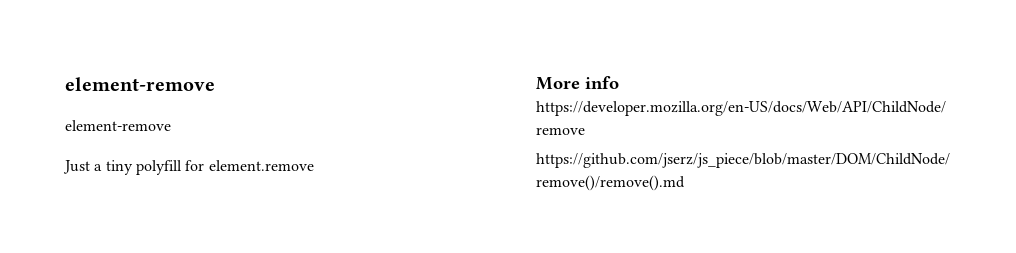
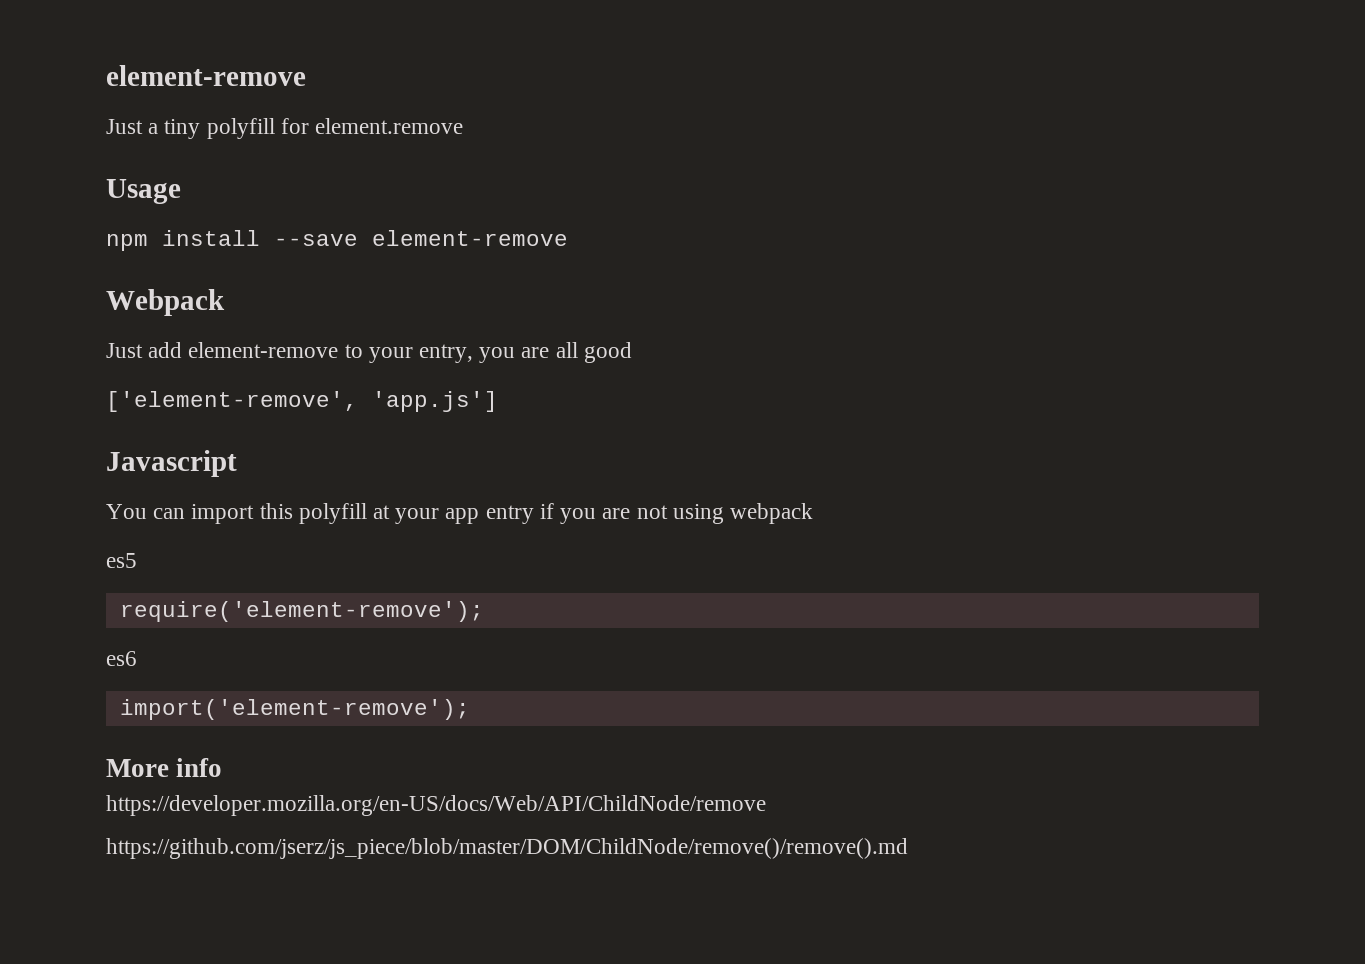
[65,77,215,91] [65,120,171,131] element-remove // element-remove -> [106,65,306,86] element-remove
(314, 165) none -> [106,179,181,204] [106,230,568,251] [106,289,225,316] [106,342,632,363] [106,391,498,412] [106,450,237,477] [106,503,813,524] [106,553,137,568] [119,601,484,622] [106,651,137,666] [119,699,470,720] // Usage // npm install --save element-remove // Webpack // Just add element-remove to your entry, you are all good // ['element-remove', 'app.js'] // Javascript // You can import this polyfill at your app entry if you are not using webpack // es5 // require('element-remove'); // es6 // import('element-remove');

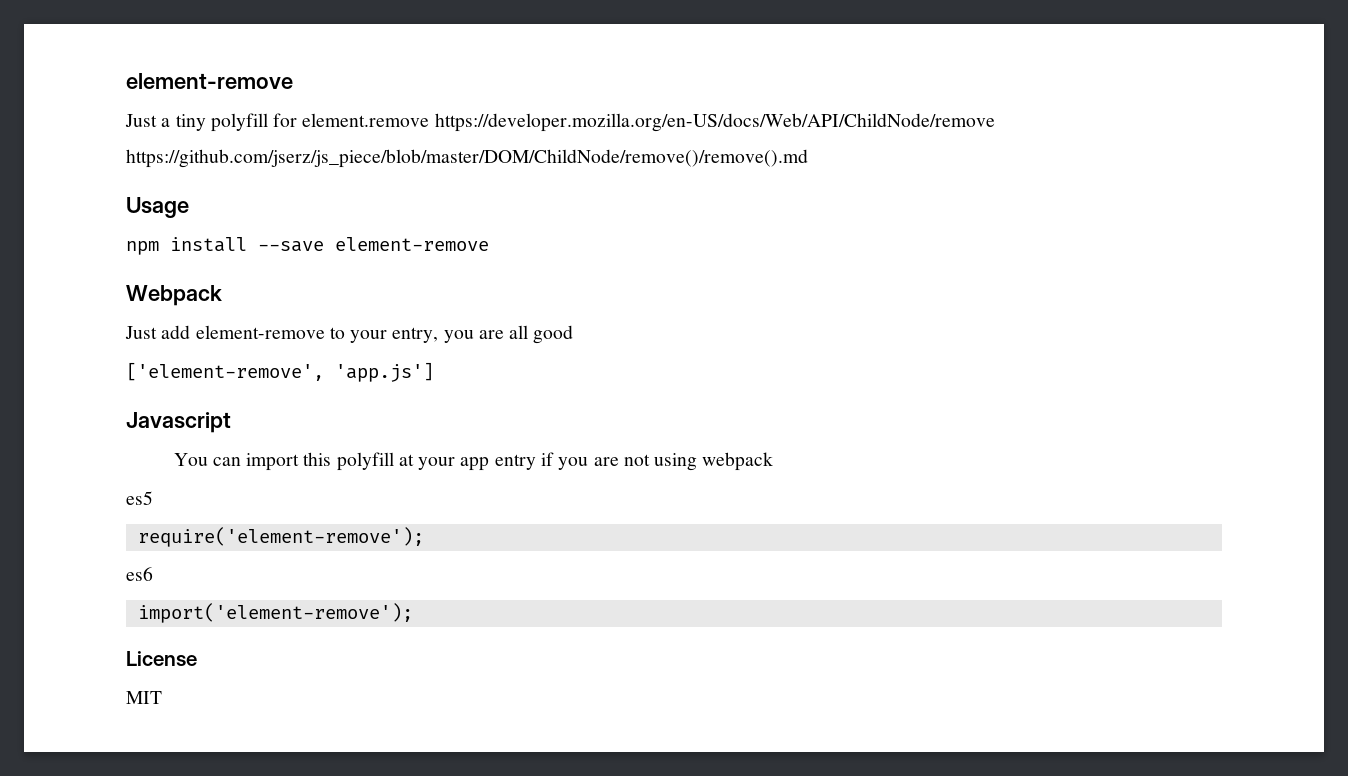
(464, 126) none -> [434,113,995,132] [126,149,808,168] https://developer.mozilla.org/en-US/docs/Web/API/ChildNode/remove // https://github.com/jserz/js_piece/blob/master/DOM/ChildNode/remove()/remove().md
[106,758,223,777] [106,795,766,816] [106,838,908,859] More info // https://developer.mozilla.org/en-US/docs/Web/API/ChildNode/remove // https://github.com/jserz/js_piece/blob/master/DOM/ChildNode/remove()/remove().md -> [126,651,197,666] [126,691,162,704] License // MIT

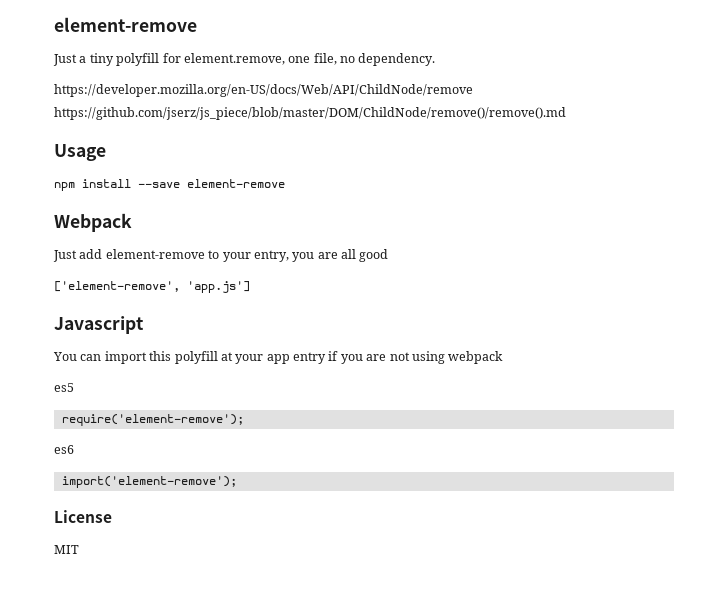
[302,113,430,127] element.remove -> [183,53,436,66] element.remove, one file, no dependency. //

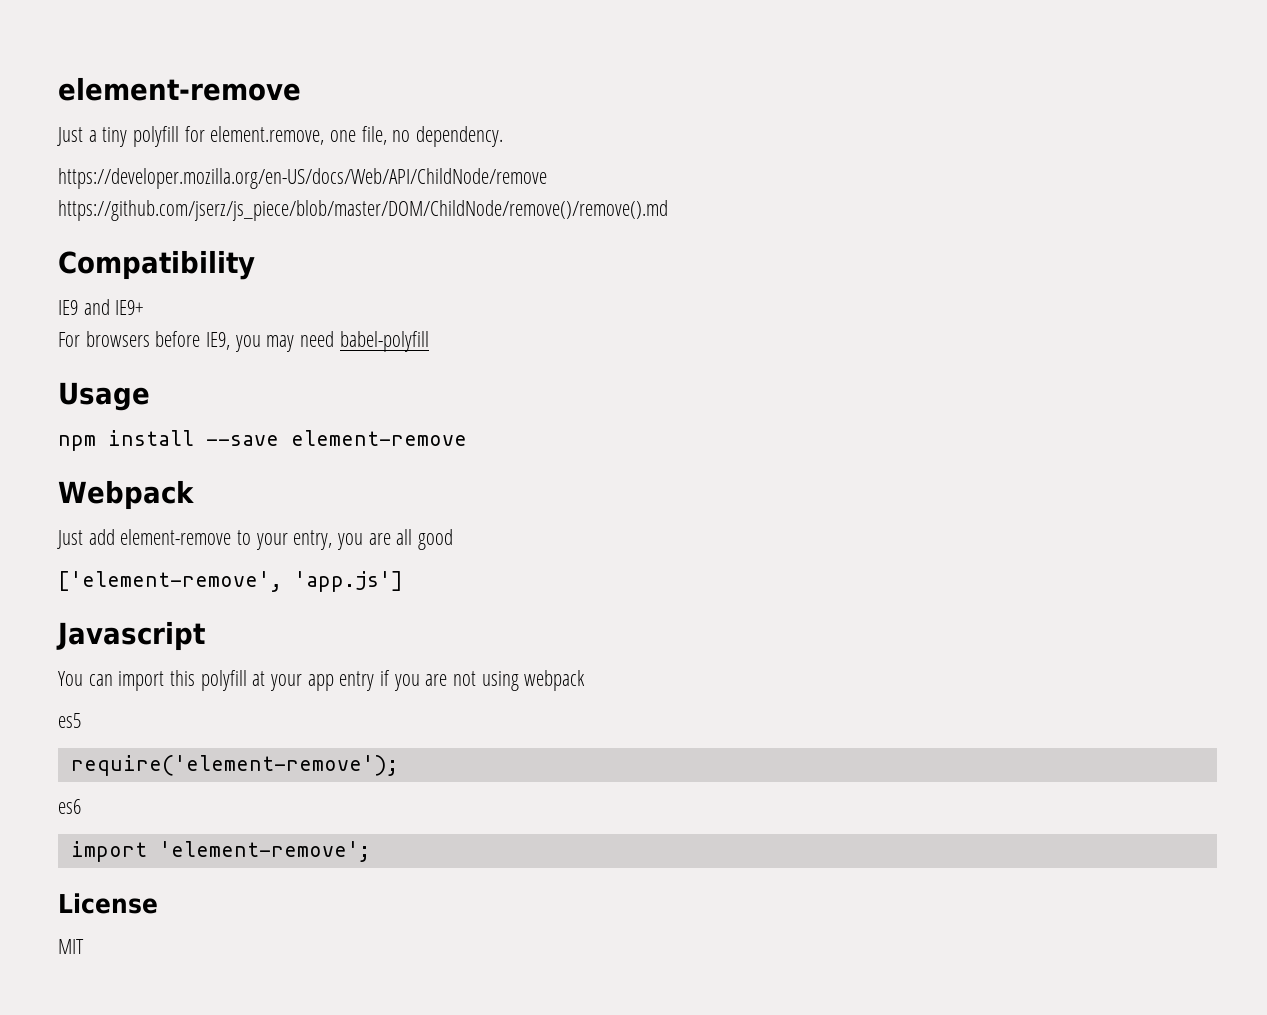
(566, 113) none -> [58,250,255,280] [58,299,144,315] [58,331,429,352] // Compatibility // IE9 and IE9+ // For browsers before IE9, you may need babel-polyfill
[61,476,237,488] import('element-remove'); -> [70,841,370,862] import 'element-remove';

